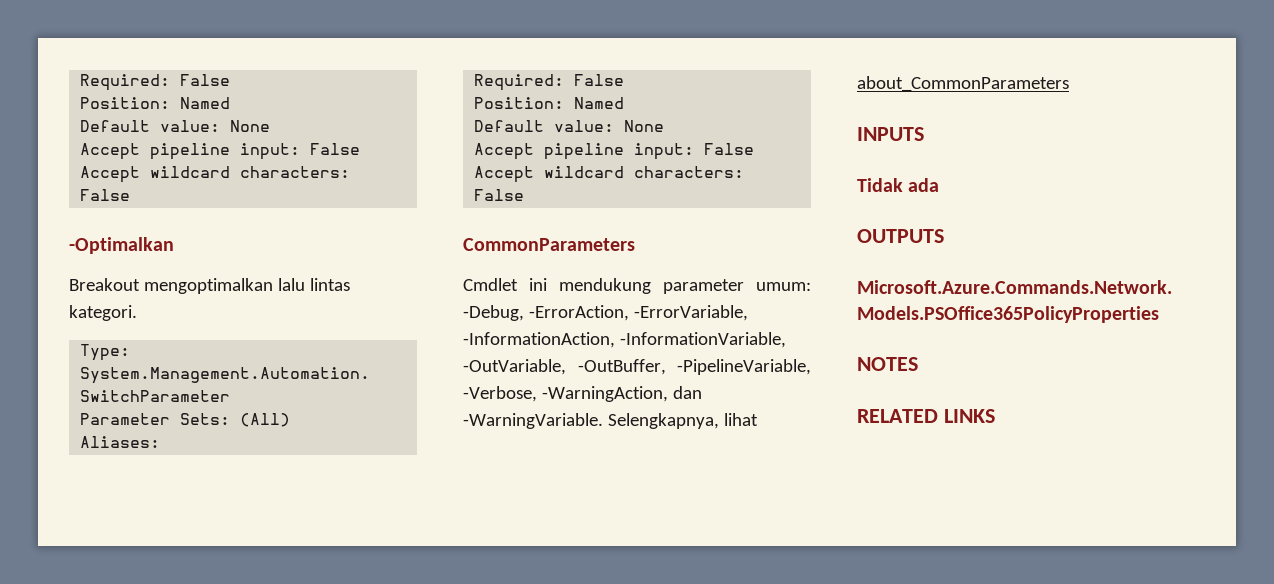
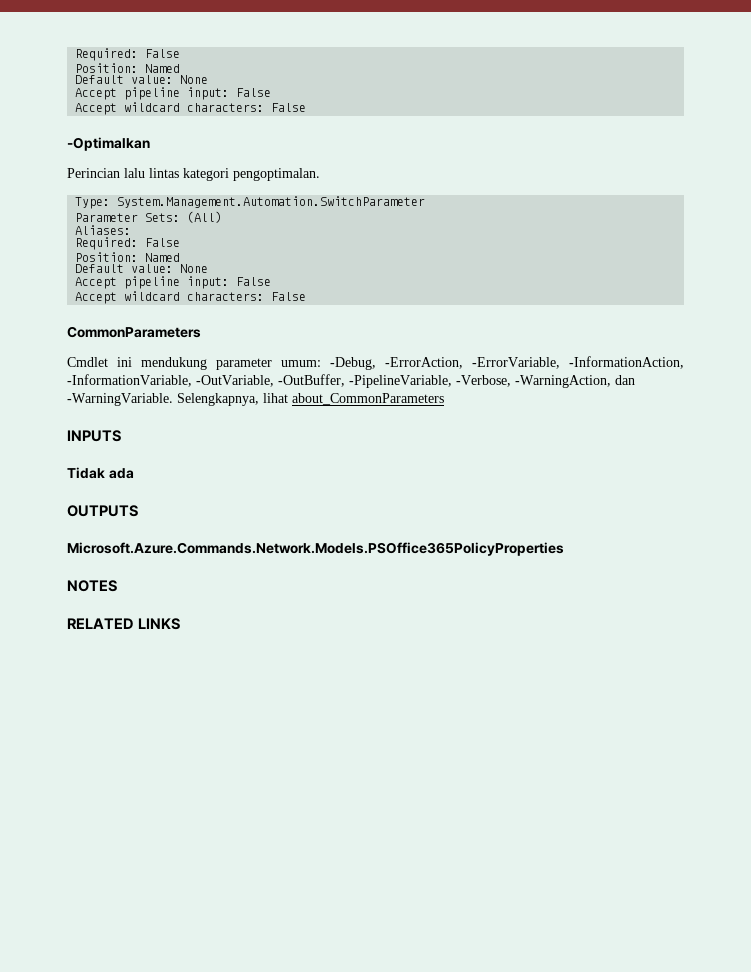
[69,278,350,294] [69,305,137,321] Breakout mengoptimalkan lalu lintas kategori. -> [67,168,320,181] Perincian lalu lintas kategori pengoptimalan.

